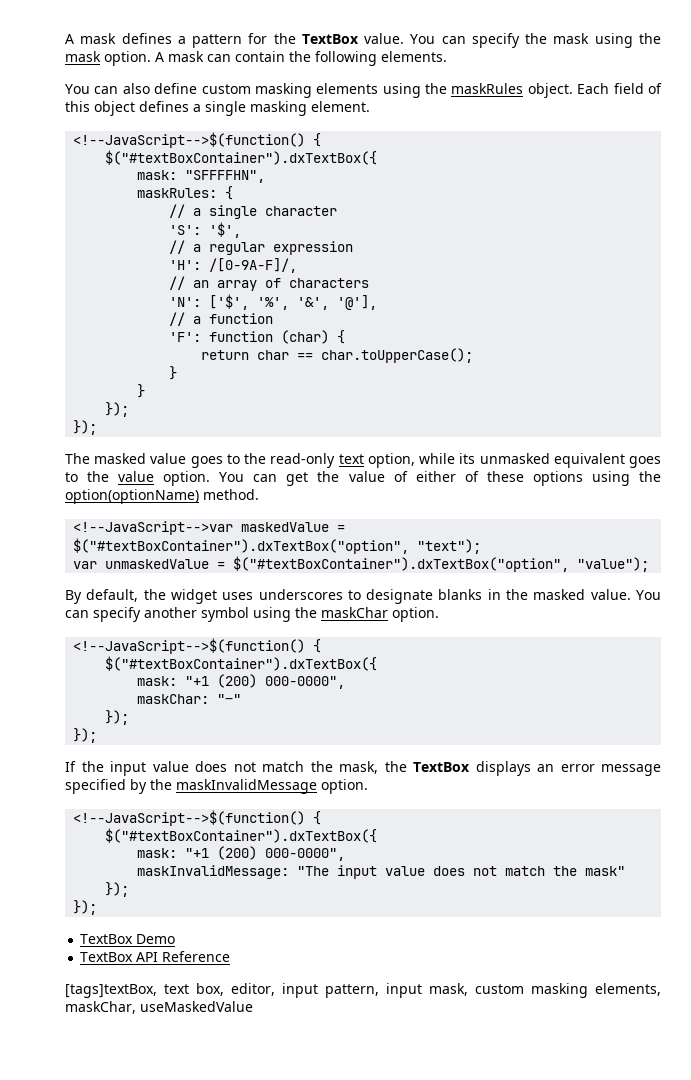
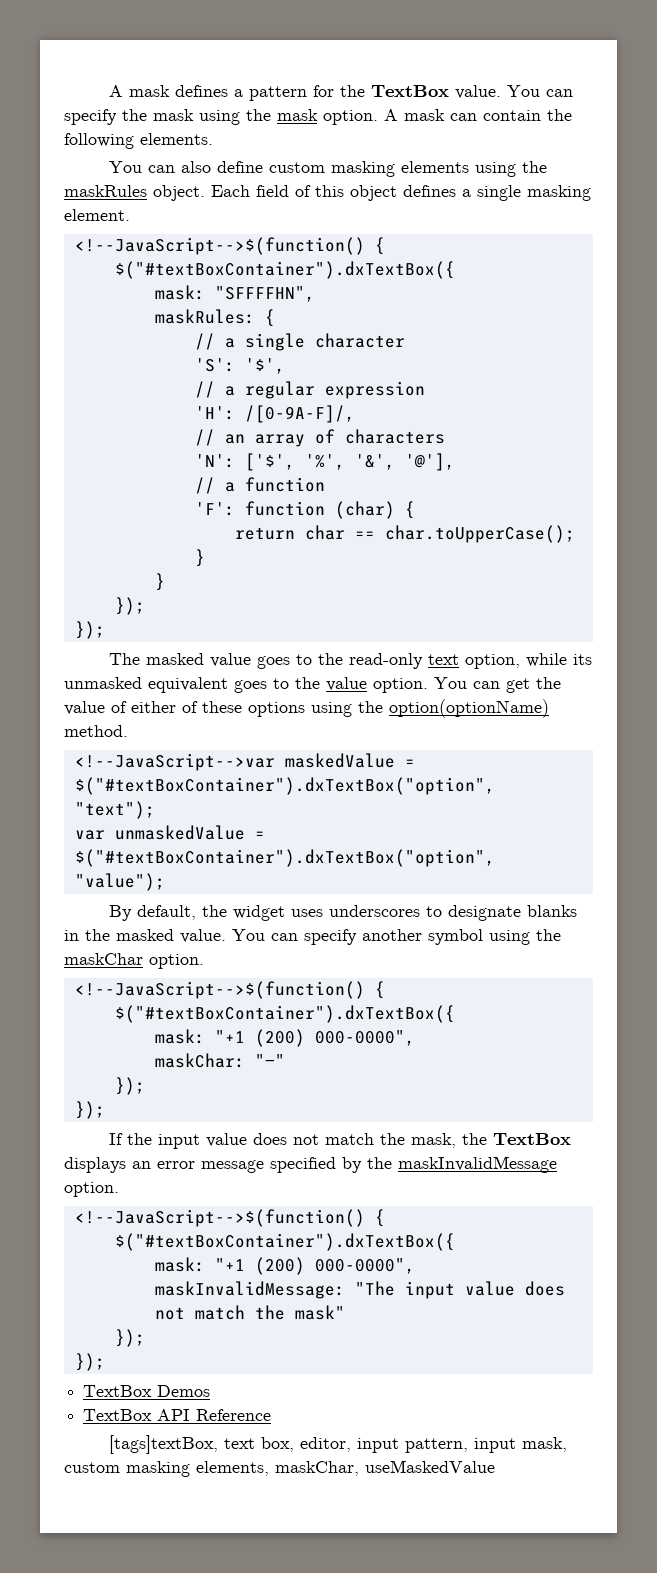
[136,934,176,944] Demo -> [157,1385,211,1397] Demos

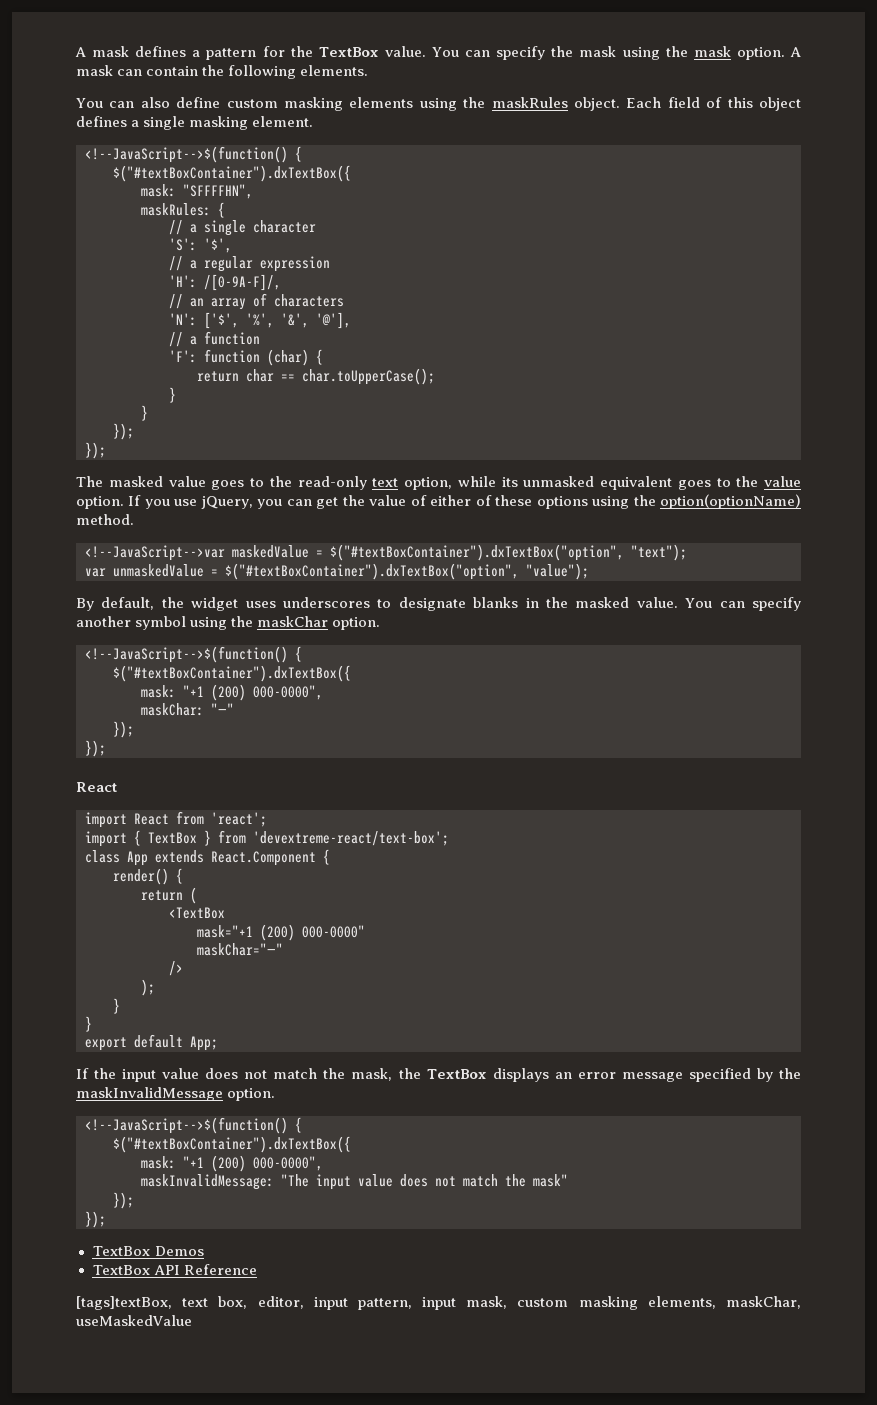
[434,677,467,689] You -> [128,495,283,509] If you use jQuery, you
(105, 1110) none -> [76,782,117,792] [85,811,267,828] [85,830,449,847] [85,849,330,866] [113,868,183,885] [141,887,197,904] [169,907,225,919] [197,924,365,941] [197,943,283,956] [169,961,183,976] [141,979,155,996] [113,998,120,1014] [85,1016,92,1032] [85,1034,218,1051] // React // import React from 'react'; // import { TextBox } from 'devextreme-react/text-box'; // class App extends React.Component { // render() { // return ( // <TextBox // mask="+1 (200) 000-0000" // maskChar="‒" // /> // ); // } // } // export default App;

